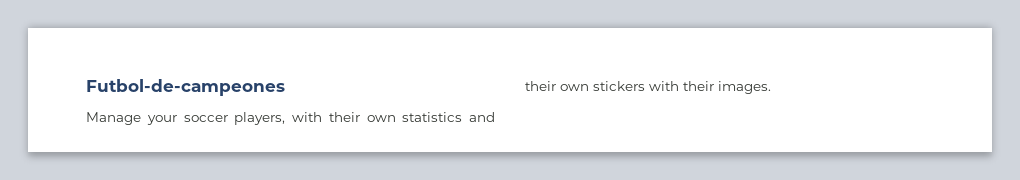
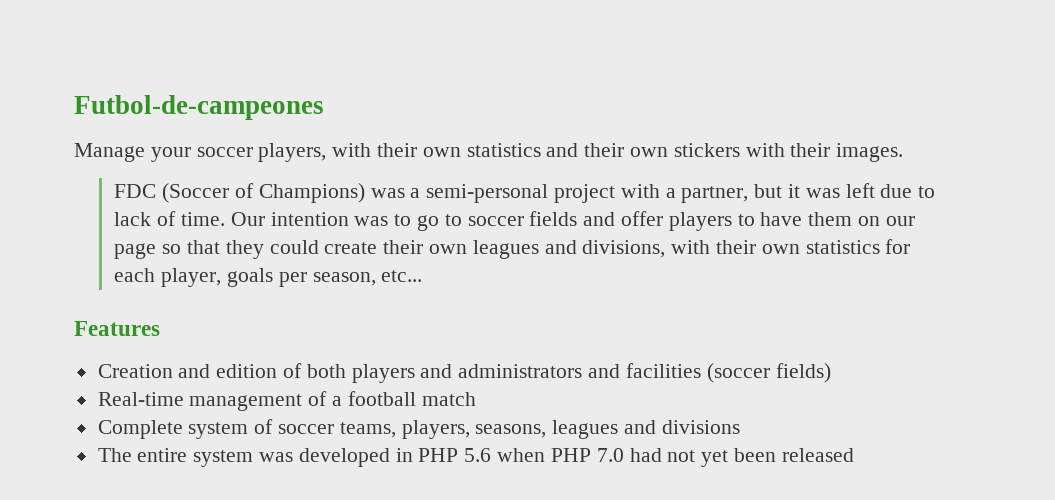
(771, 87) none -> [114,183,936,203] [114,211,915,231] [114,239,911,259] [114,268,423,287] [74,321,160,336] [97,363,831,383] [97,391,476,411] [97,419,740,439] [97,448,854,467] // FDC (Soccer of Champions) was a semi-personal project with a partner, but it was left due to lack of time. Our intention was to go to soccer fields and offer players to have them on our page so that they could create their own leagues and divisions, with their own statistics for each player, goals per season, etc... // Features // Creation and edition of both players and administrators and facilities (soccer fields) // Real-time management of a football match // Complete system of soccer teams, players, seasons, leagues and divisions // The entire system was developed in PHP 5.6 when PHP 7.0 had not yet been released

